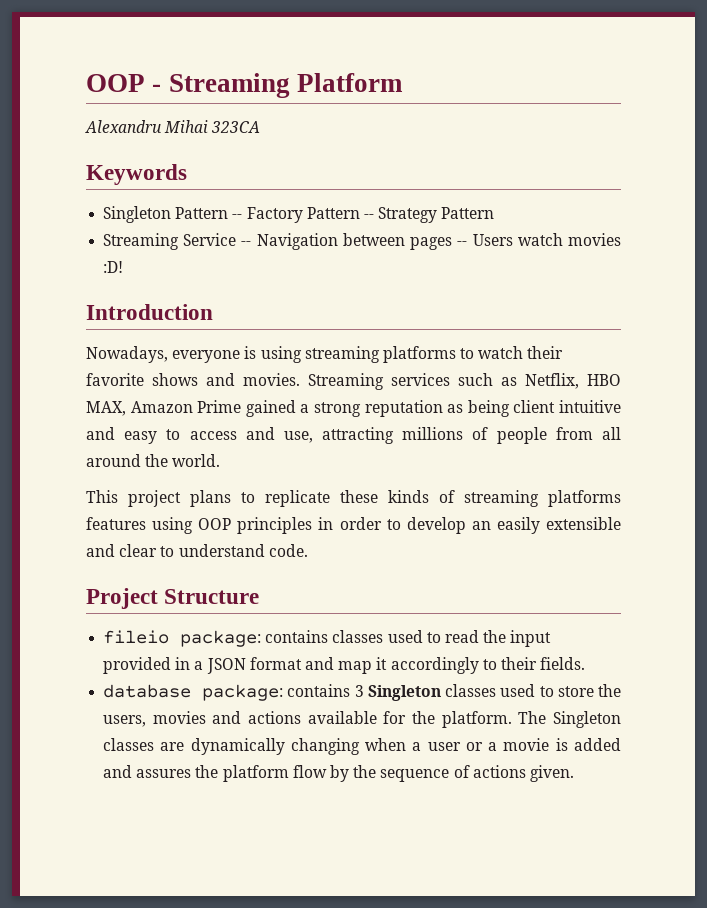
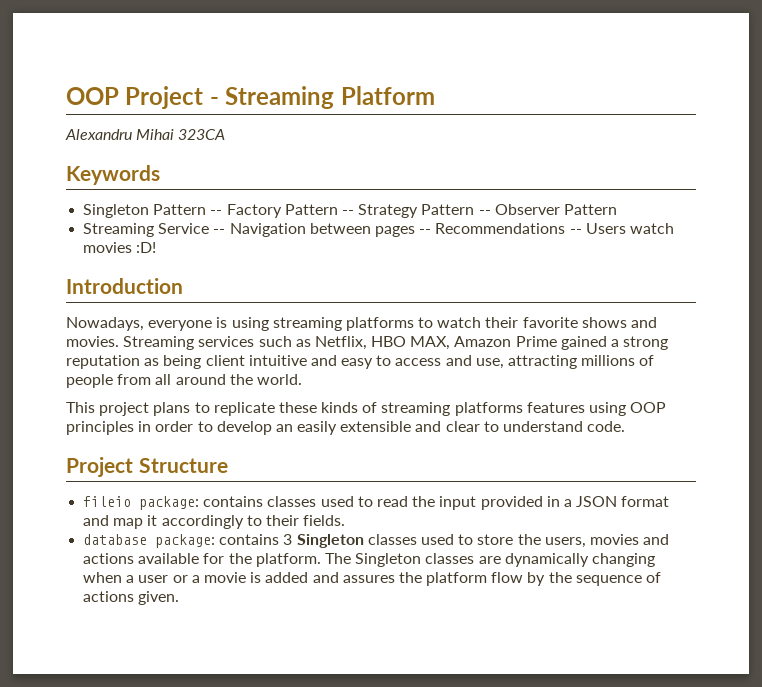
[86,74,145,92] OOP -> [66,86,204,109] OOP Project
(495, 213) none -> [478,204,617,215] -- Observer Pattern
(468, 243) none -> [435,223,582,234] Recommendations --

